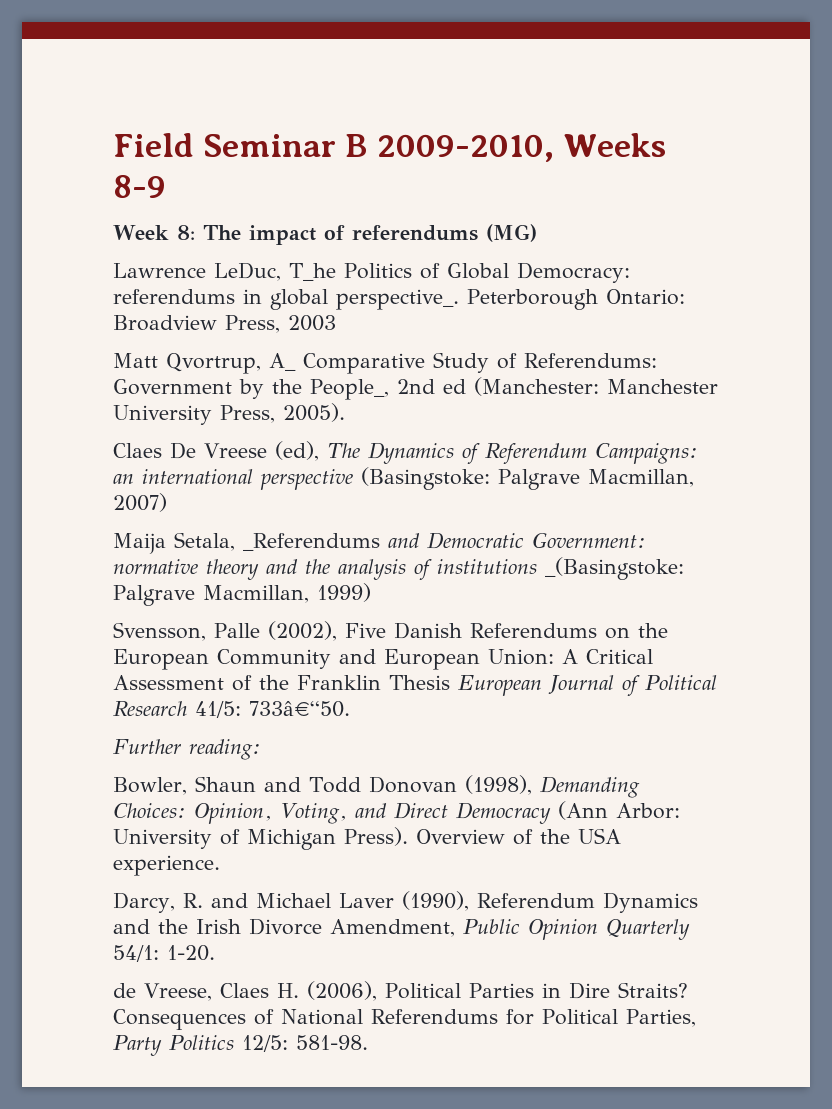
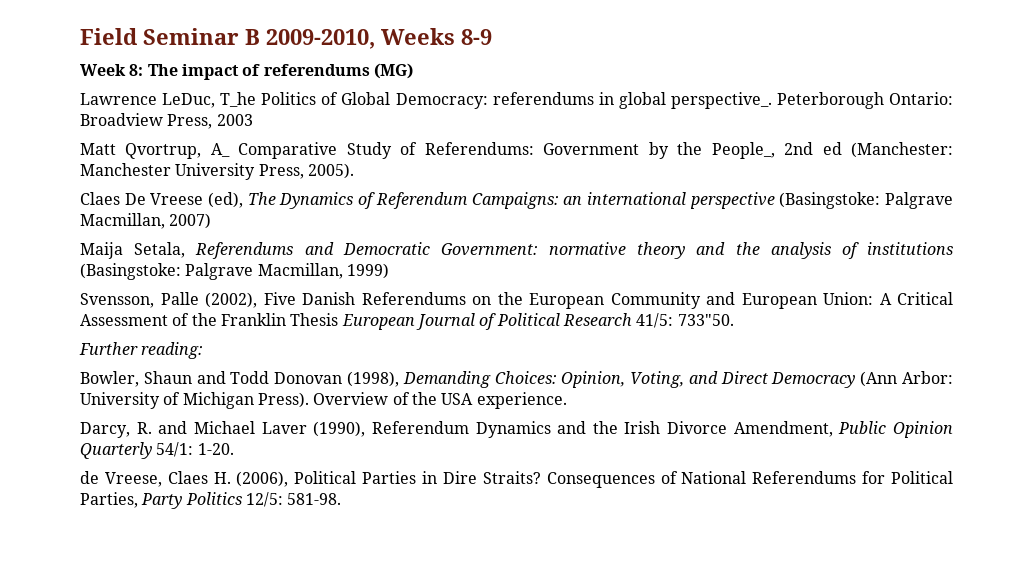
[243,533,380,551] _Referendums -> [195,242,294,259] Referendums
[545,557,684,580] _(Basingstoke: -> [80,263,181,280] (Basingstoke:
[249,701,350,717] 733â€“50. -> [677,314,734,326] 733"50.

